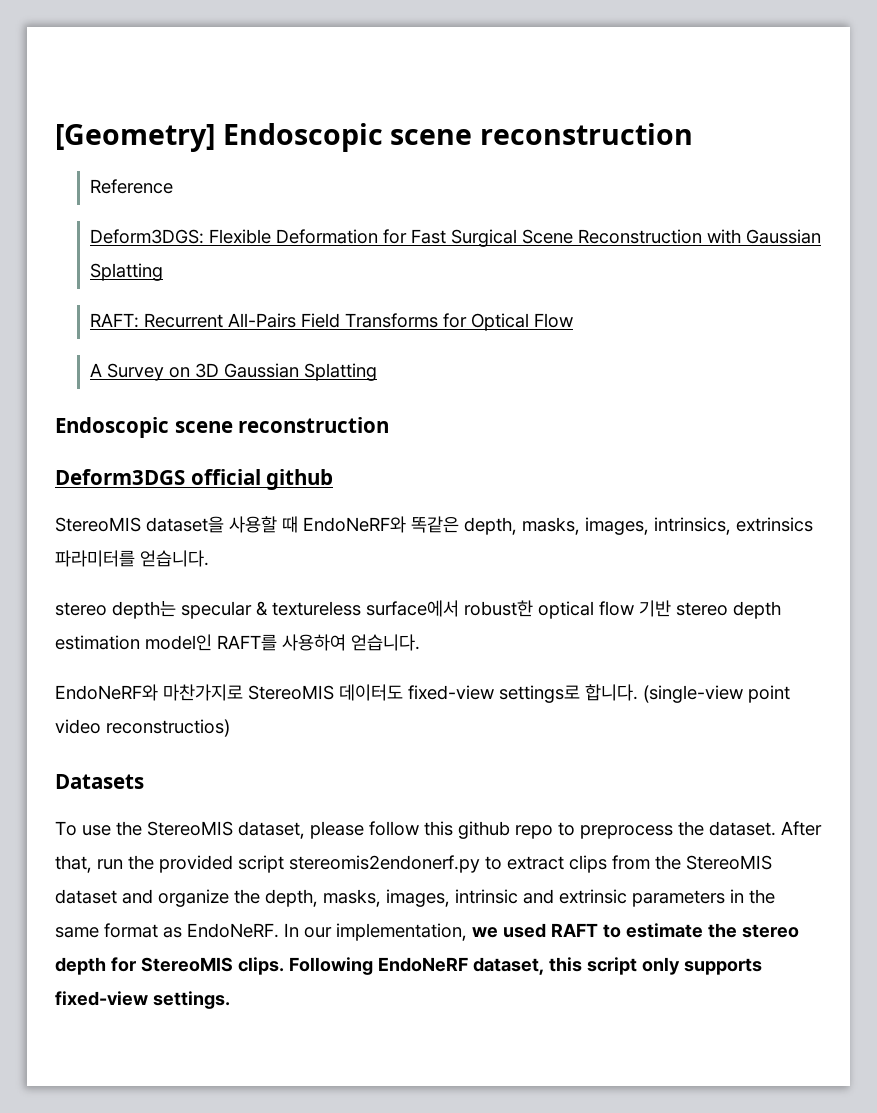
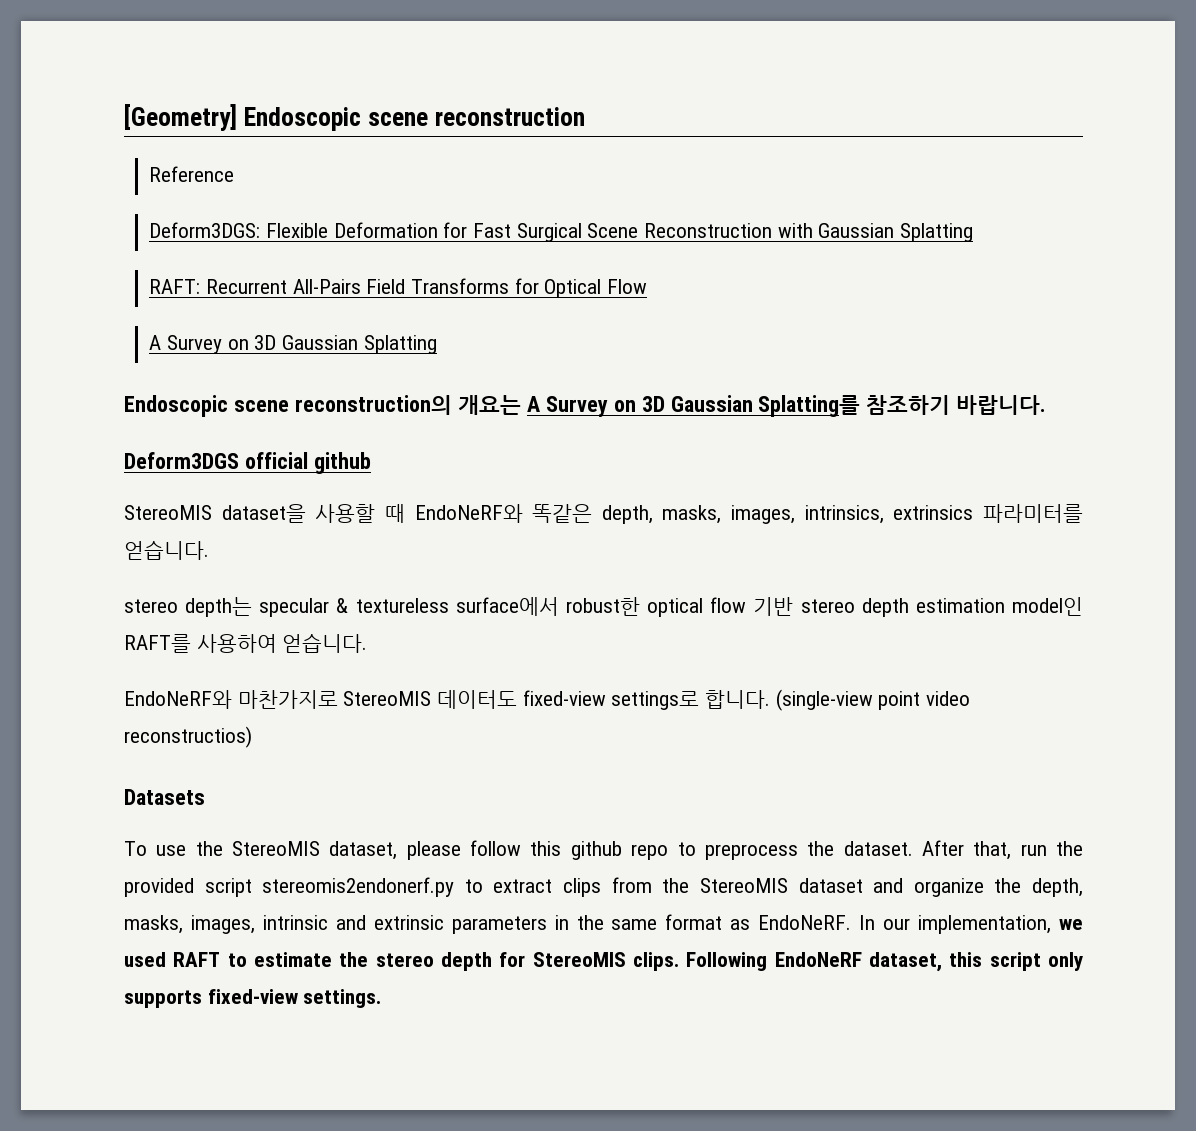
[238,417,390,433] reconstruction -> [294,395,1047,417] reconstruction의 개요는 A Survey on 3D Gaussian Splatting를 참조하기 바랍니다.

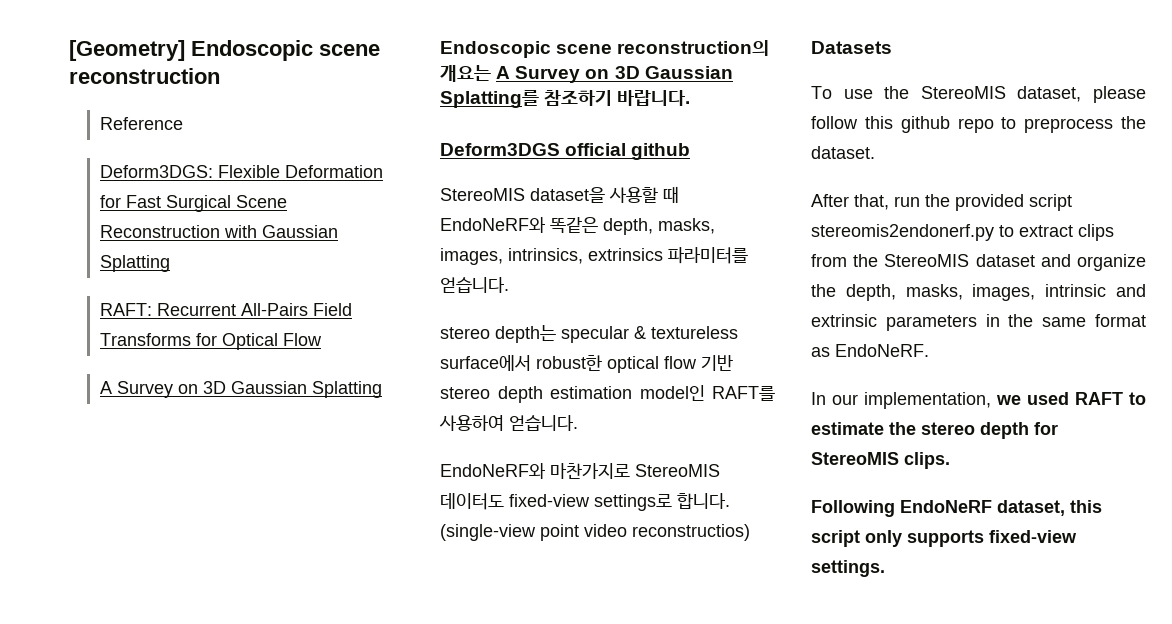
(913, 848) none -> (875, 152) //
(852, 922) none -> (929, 350) //
(679, 961) none -> (950, 460) //

